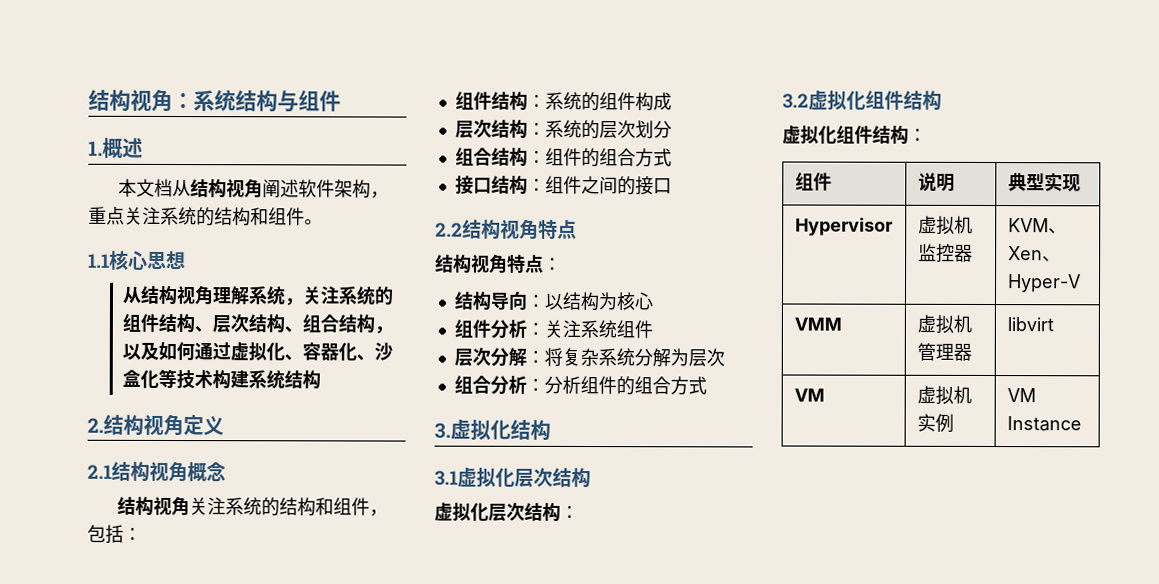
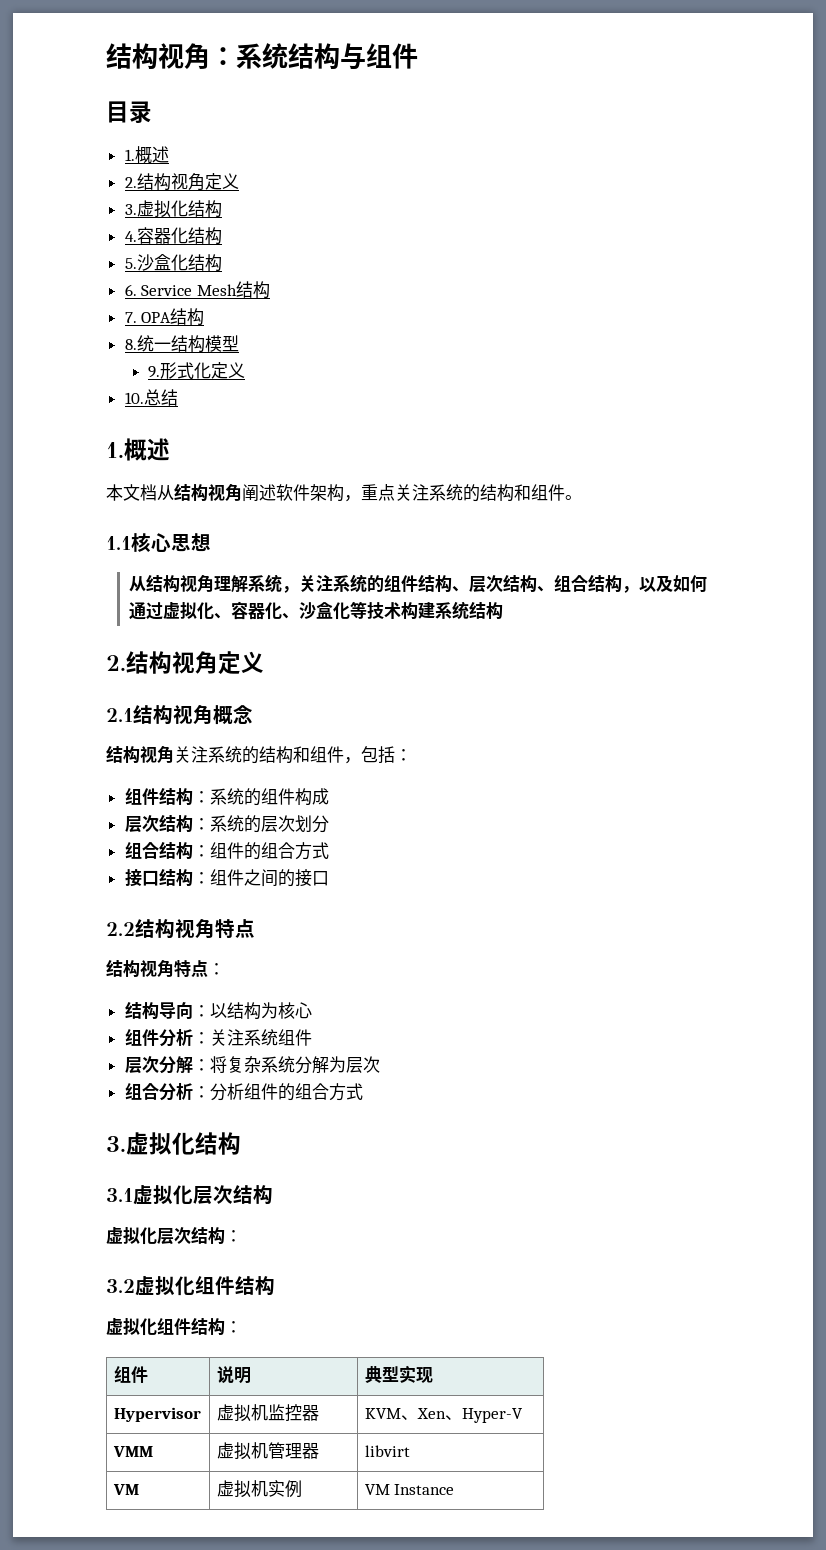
(341, 101) none -> [106,101,152,124] [124,146,169,164] [124,173,239,191] [124,200,222,218] [124,227,222,245] [124,254,222,272] [124,281,270,299] [124,308,205,326] [124,335,239,353] [147,362,245,379] [124,389,178,406] // 目录 // 1.概述 // 2.结构视角定义 // 3.虚拟化结构 // 4.容器化结构 // 5.沙盒化结构 // 6. Service Mesh结构 // 7. OPA结构 // 8.统一结构模型 // 9.形式化定义 // 10.总结

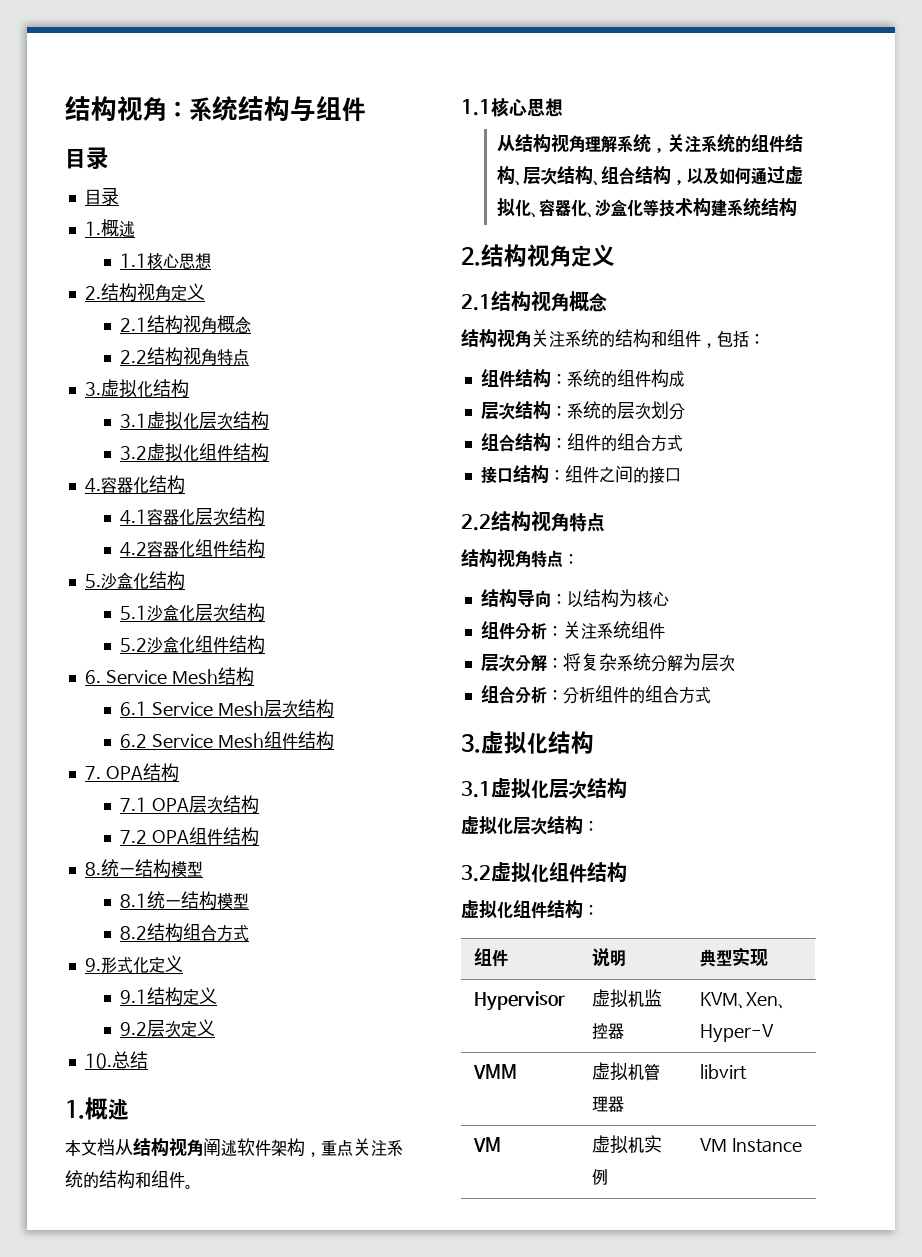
[124,146,169,164] [124,173,239,191] [124,200,222,218] [124,227,222,245] [124,254,222,272] [124,281,270,299] [124,308,205,326] [124,335,239,353] [147,362,211,379] // 1.概述 // 2.结构视角定义 // 3.虚拟化结构 // 4.容器化结构 // 5.沙盒化结构 // 6. Service Mesh结构 // 7. OPA结构 // 8.统一结构模型 // 9.形式化 -> [84,187,119,205] [84,219,135,237] [120,253,212,270] [84,283,205,302] [120,315,252,334] [120,347,250,366] [84,379,189,398] [120,411,270,430] [120,443,270,462] [84,475,185,494] [120,507,266,526] [120,539,266,558] [84,571,185,590] [120,603,266,622] [120,635,266,654] [84,667,254,686] [120,699,335,718] [120,731,335,750] [84,763,179,782] [120,795,260,814] [120,827,260,846] [84,859,203,878] [120,891,250,910] [120,923,250,942] [84,955,183,974] [120,987,218,1006] [120,1020,182,1038] // 目录 // 1.概述 // 1.1核心思想 // 2.结构视角定义 // 2.1结构视角概念 // 2.2结构视角特点 // 3.虚拟化结构 // 3.1虚拟化层次结构 // 3.2虚拟化组件结构 // 4.容器化结构 // 4.1容器化层次结构 // 4.2容器化组件结构 // 5.沙盒化结构 // 5.1沙盒化层次结构 // 5.2沙盒化组件结构 // 6. Service Mesh结构 // 6.1 Service Mesh层次结构 // 6.2 Service Mesh组件结构 // 7. OPA结构 // 7.1 OPA层次结构 // 7.2 OPA组件结构 // 8.统一结构模型 // 8.1统一结构模型 // 8.2结构组合方式 // 9.形式化定义 // 9.1结构定义 // 9.2层次

